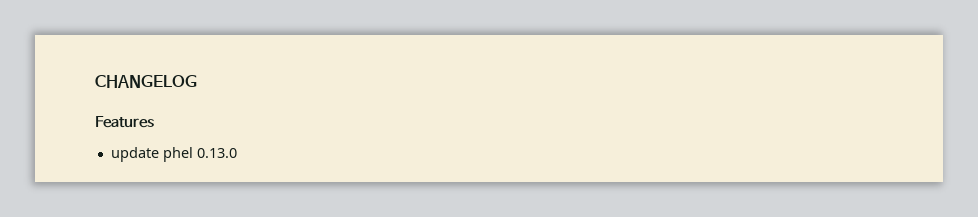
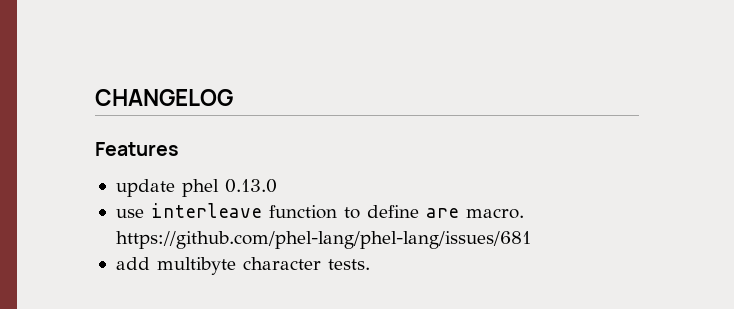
(237, 153) none -> [115,203,524,219] [115,231,531,249] [115,257,370,275] // use interleave function to define are macro. https://github.com/phel-lang/phel-lang/issues/681 // add multibyte character tests.

